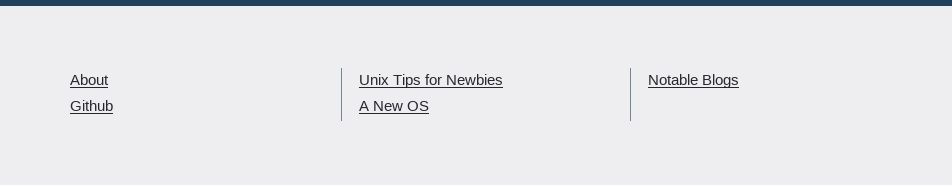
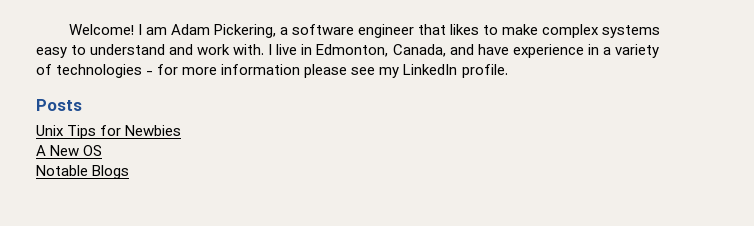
[70,74,109,85] [70,100,113,111] About // Github -> [68,24,661,38] [36,44,659,58] [36,64,508,78] [36,99,82,111] Welcome! I am Adam Pickering, a software engineer that likes to make complex systems easy to understand and work with. I live in Edmonton, Canada, and have experience in a variety of technologies - for more information please see my LinkedIn profile. // Posts

